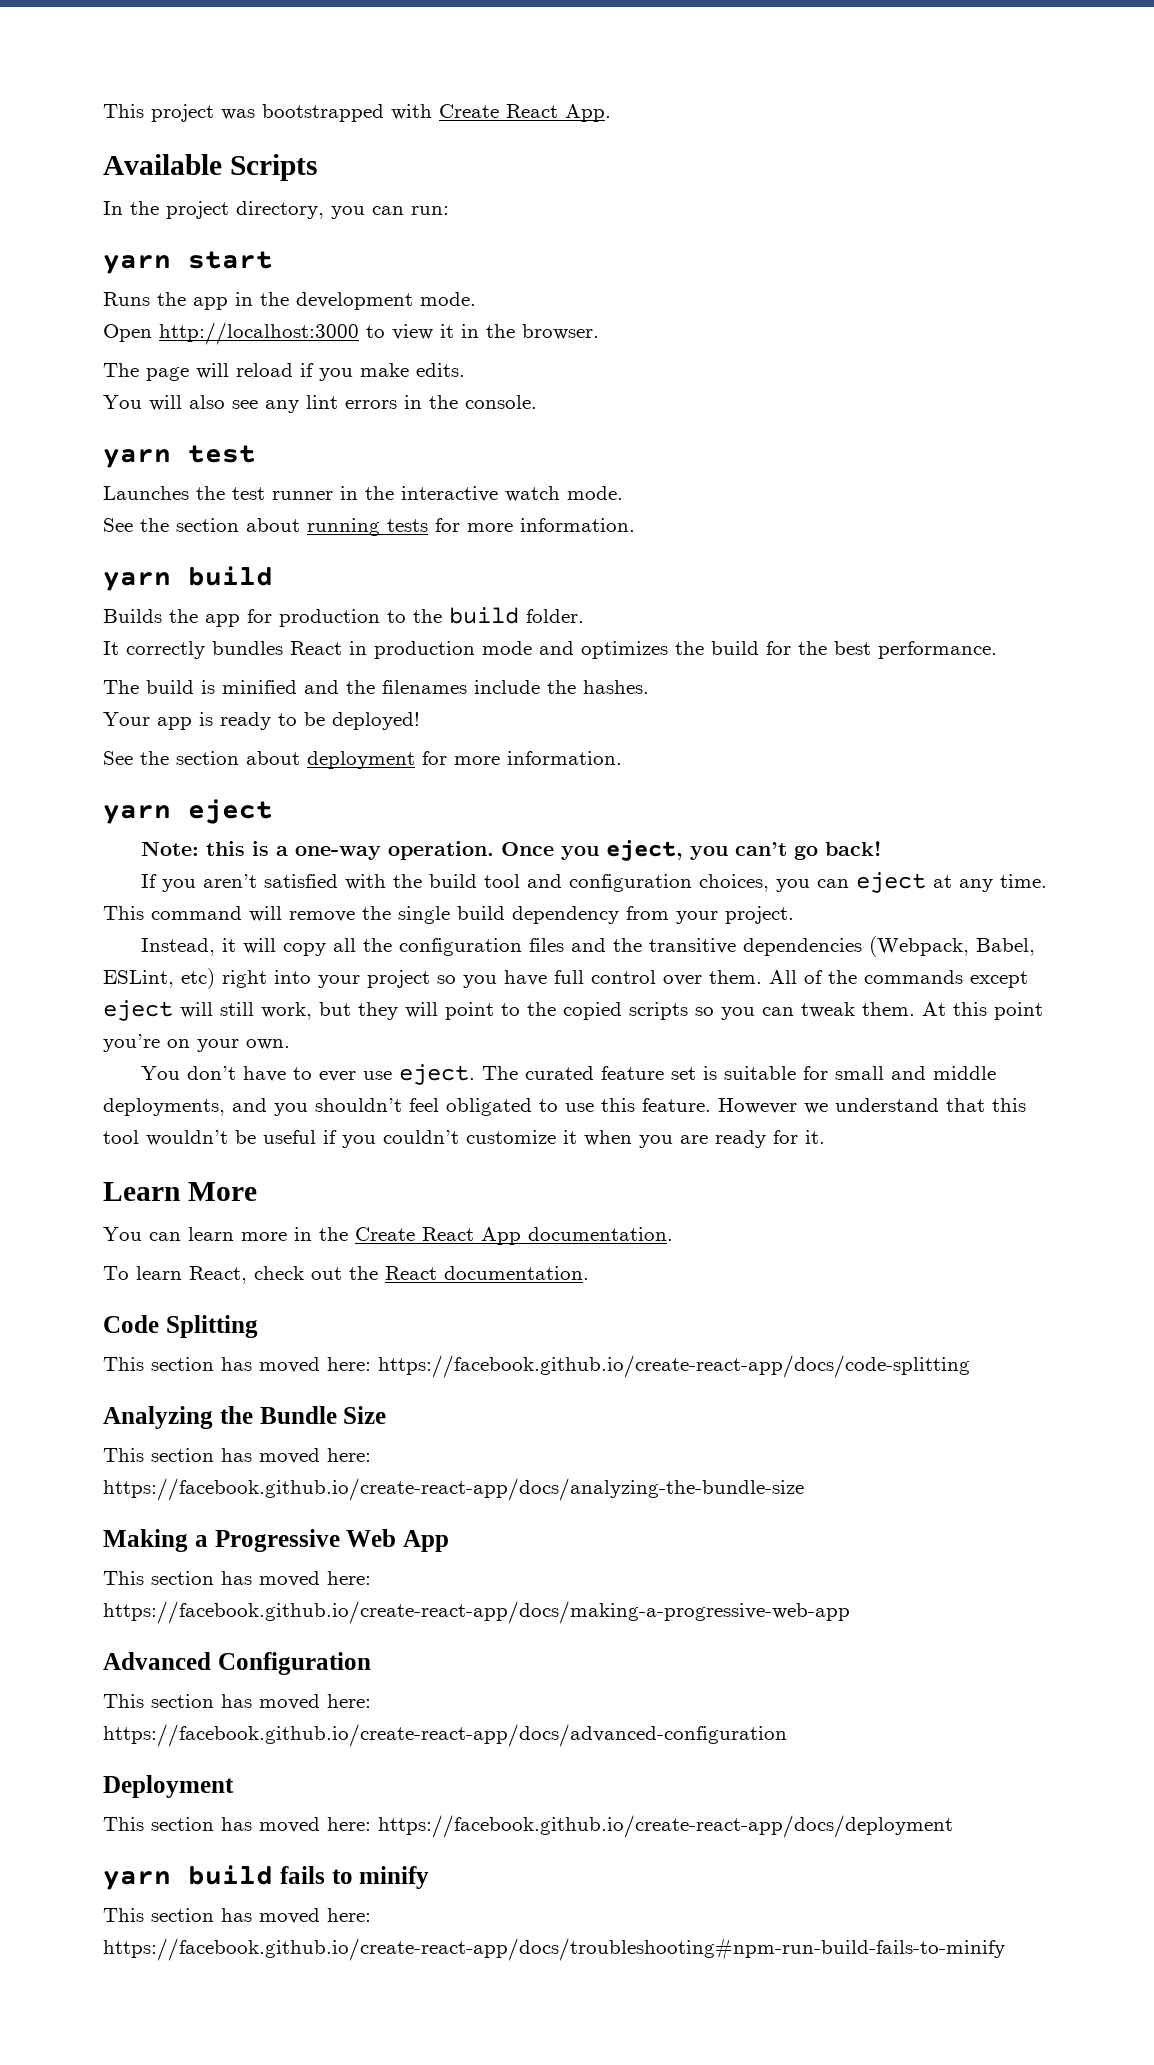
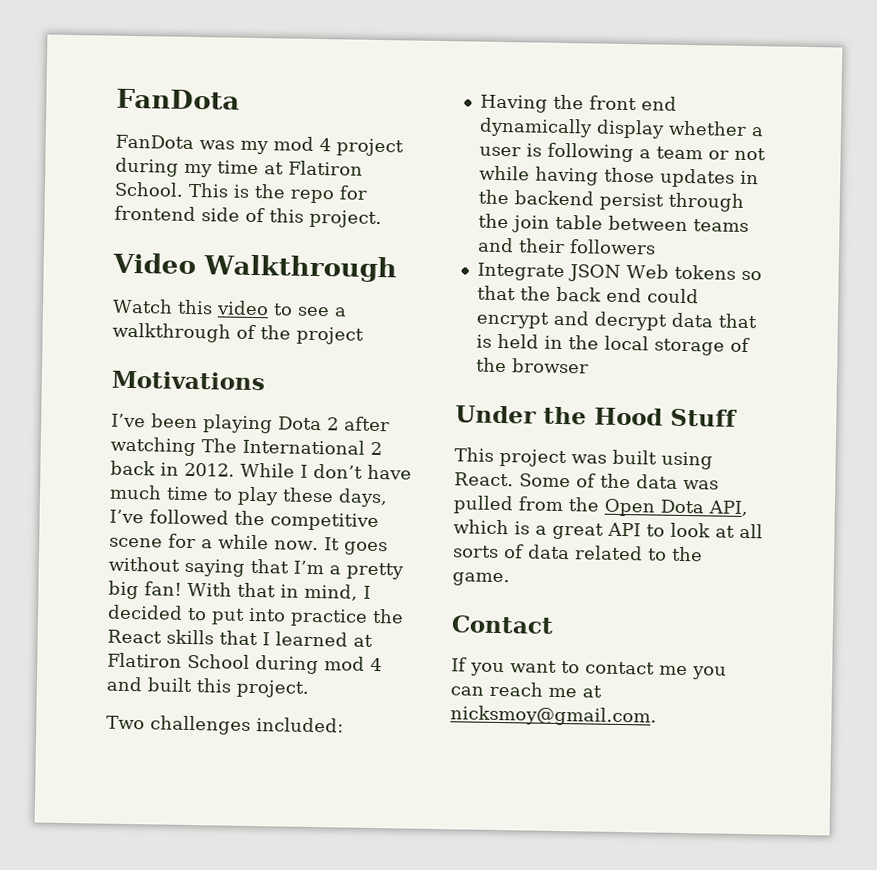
[103,104,611,122] [103,154,317,181] [103,201,449,219] [103,251,273,274] [103,292,476,310] [103,322,599,345] [103,363,465,381] [103,395,537,413] [103,445,256,468] [103,486,623,502] [103,518,635,536] [103,566,273,591] [103,607,584,627] [103,641,997,659] [103,680,649,694] [103,712,420,730] [103,751,622,769] [103,799,273,824] [140,840,881,861] [140,872,1047,893] [103,906,794,924] [140,936,1035,957] [103,968,1028,989] [103,1000,1043,1021] [103,1034,290,1052] [140,1064,996,1085] [103,1098,1026,1116] [103,1130,825,1148] [103,1182,257,1201] [103,1227,673,1245] [103,1266,589,1284] [103,1315,258,1338] [103,1355,970,1378] [103,1406,387,1429] [103,1448,371,1464] [103,1478,804,1501] [103,1529,449,1552] [103,1571,371,1587] [103,1601,850,1624] [103,1652,371,1675] [103,1694,371,1710] [103,1724,787,1747] [103,1775,234,1798] [103,1815,953,1838] [103,1865,430,1890] [103,1908,371,1924] [103,1937,1005,1961] This project was bootstrapped with Create React App. // Available Scripts // In the project directory, you can run: // yarn start // Runs the app in the development mode. // Open http://localhost:3000 to view it in the browser. // The page will reload if you make edits. // You will also see any lint errors in the console. // yarn test // Launches the test runner in the interactive watch mode. // See the section about running tests for more information. // yarn build // Builds the app for production to the build folder. // It correctly bundles React in production mode and optimizes the build for the best performance. // The build is minified and the filenames include the hashes. // Your app is ready to be deployed! // See the section about deployment for more information. // yarn eject // Note: this is a one-way operation. Once you eject, you can’t go back! // If you aren’t satisfied with the build tool and configuration choices, you can eject at any time. This command will remove the single build dependency from your project. // Instead, it will copy all the configuration files and the transitive dependencies (Webpack, Babel, ESLint, etc) right into your project so you have full control over them. All of the commands except eject will still work, but they will point to the copied scripts so you can tweak them. At this point you’re on your own. // You don’t have to ever use eject. The curated feature set is suitable for small and middle deployments, and you shouldn’t feel obligated to use this feature. However we understand that this tool wouldn’t be useful if you couldn’t customize it when you are ready for it. // Learn More // You can learn more in the Create React App documentation. // To learn React, check out the React documentation. // Code Splitting // This section has moved here: https://facebook.github.io/create-react-app/docs/code-splitting // Analyzing the Bundle Size // This section has moved here: https://facebook.github.io/create-react-app/docs/analyzing-the-bundle-size // Making a Progressive Web App // This section has moved here: https://facebook.github.io/create-react-app/docs/making-a-progressive-web-app // Advanced Configuration // This section has moved here: https://facebook.github.io/create-react-app/docs/advanced-configuration // Deployment // This section has moved here: https://facebook.github.io/create-react-app/docs/deployment // yarn build fails to minify // This section has moved here: https://facebook.github.io/create-react-app/docs/troubleshooting#npm-run-build-fails-to-minify -> [116,88,240,110] [115,134,404,157] [115,157,363,178] [114,181,368,204] [114,205,382,229] [112,252,397,283] [112,298,347,317] [112,322,364,345] [111,370,265,391] [111,413,390,434] [110,436,382,457] [110,460,412,480] [109,484,388,508] [109,509,379,532] [109,533,388,556] [108,556,404,580] [108,580,371,601] [107,604,404,627] [107,629,373,647] [107,652,382,675] [106,676,309,698] [106,715,344,735] [479,94,677,113] [478,117,764,139] [478,142,766,163] [478,165,759,188] [477,189,744,212] [477,213,749,233] [476,237,656,255] [476,262,762,282] [476,285,699,304] [475,310,758,331] [475,333,750,356] [475,357,589,374] [455,405,738,427] [454,447,713,470] [454,472,719,490] [453,495,748,517] [453,519,763,540] [453,544,703,562] [452,572,510,587] [451,615,554,634] [451,657,727,680] [450,681,602,698] [450,705,657,727] FanDota // FanDota was my mod 4 project during my time at Flatiron School. This is the repo for frontend side of this project. // Video Walkthrough // Watch this video to see a walkthrough of the project // Motivations // I’ve been playing Dota 2 after watching The International 2 back in 2012. While I don’t have much time to play these days, I’ve followed the competitive scene for a while now. It goes without saying that I’m a pretty big fan! With that in mind, I decided to put into practice the React skills that I learned at Flatiron School during mod 4 and built this project. // Two challenges included: // Having the front end dynamically display whether a user is following a team or not while having those updates in the backend persist through the join table between teams and their followers // Integrate JSON Web tokens so that the back end could encrypt and decrypt data that is held in the local storage of the browser // Under the Hood Stuff // This project was built using React. Some of the data was pulled from the Open Dota API, which is a great API to look at all sorts of data related to the game. // Contact // If you want to contact me you can reach me at nicksmoy@gmail.com.

